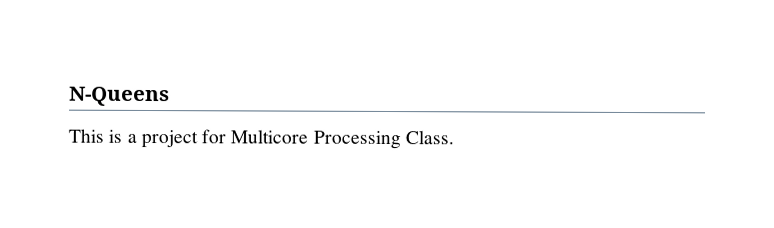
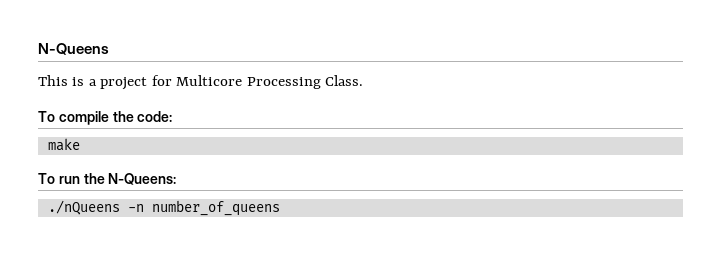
(454, 137) none -> [38,111,173,125] [47,138,80,151] [38,173,177,185] [47,200,280,216] // To compile the code: // make // To run the N-Queens: // ./nQueens -n number_of_queens

